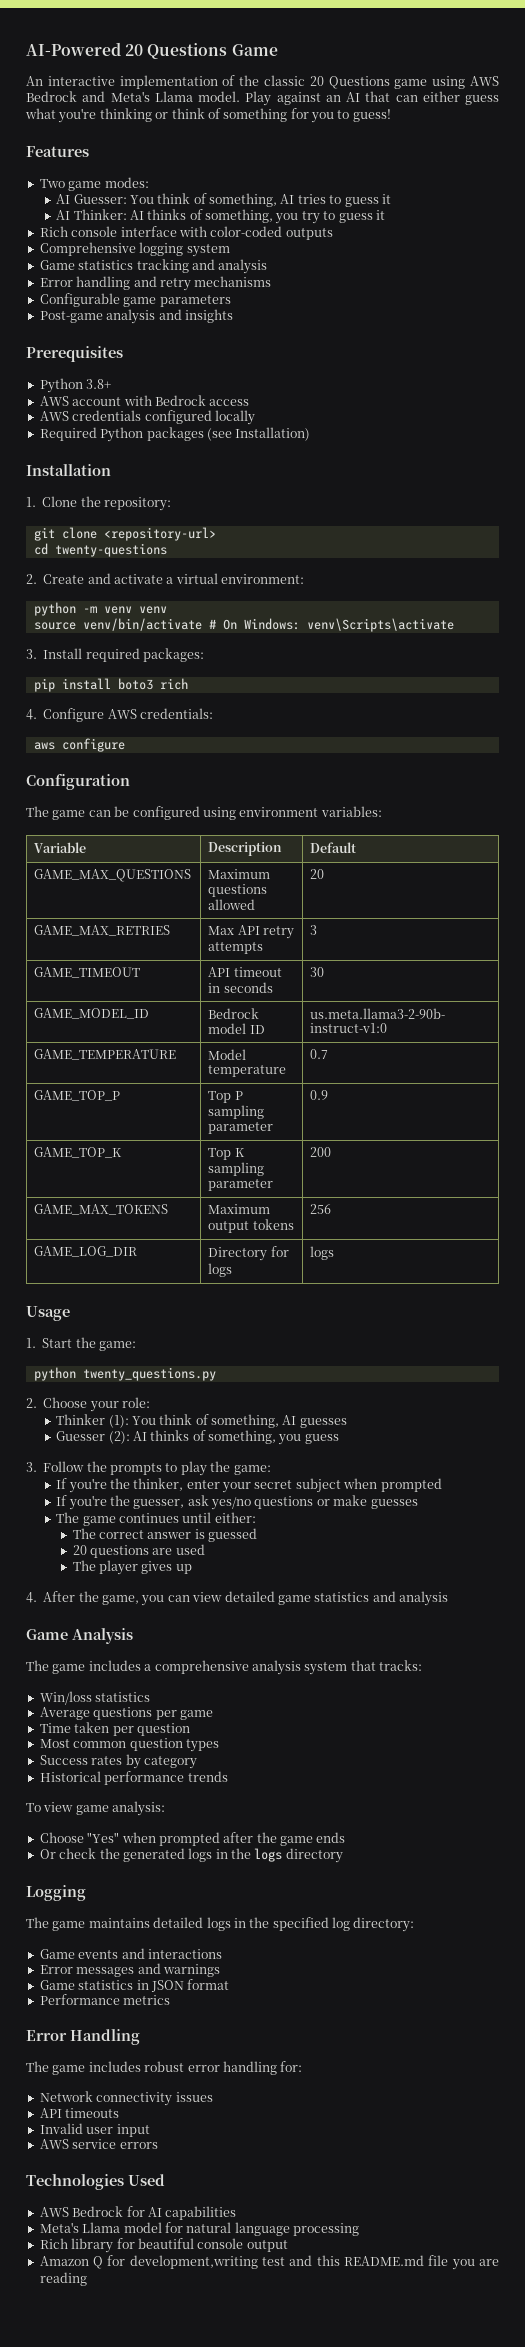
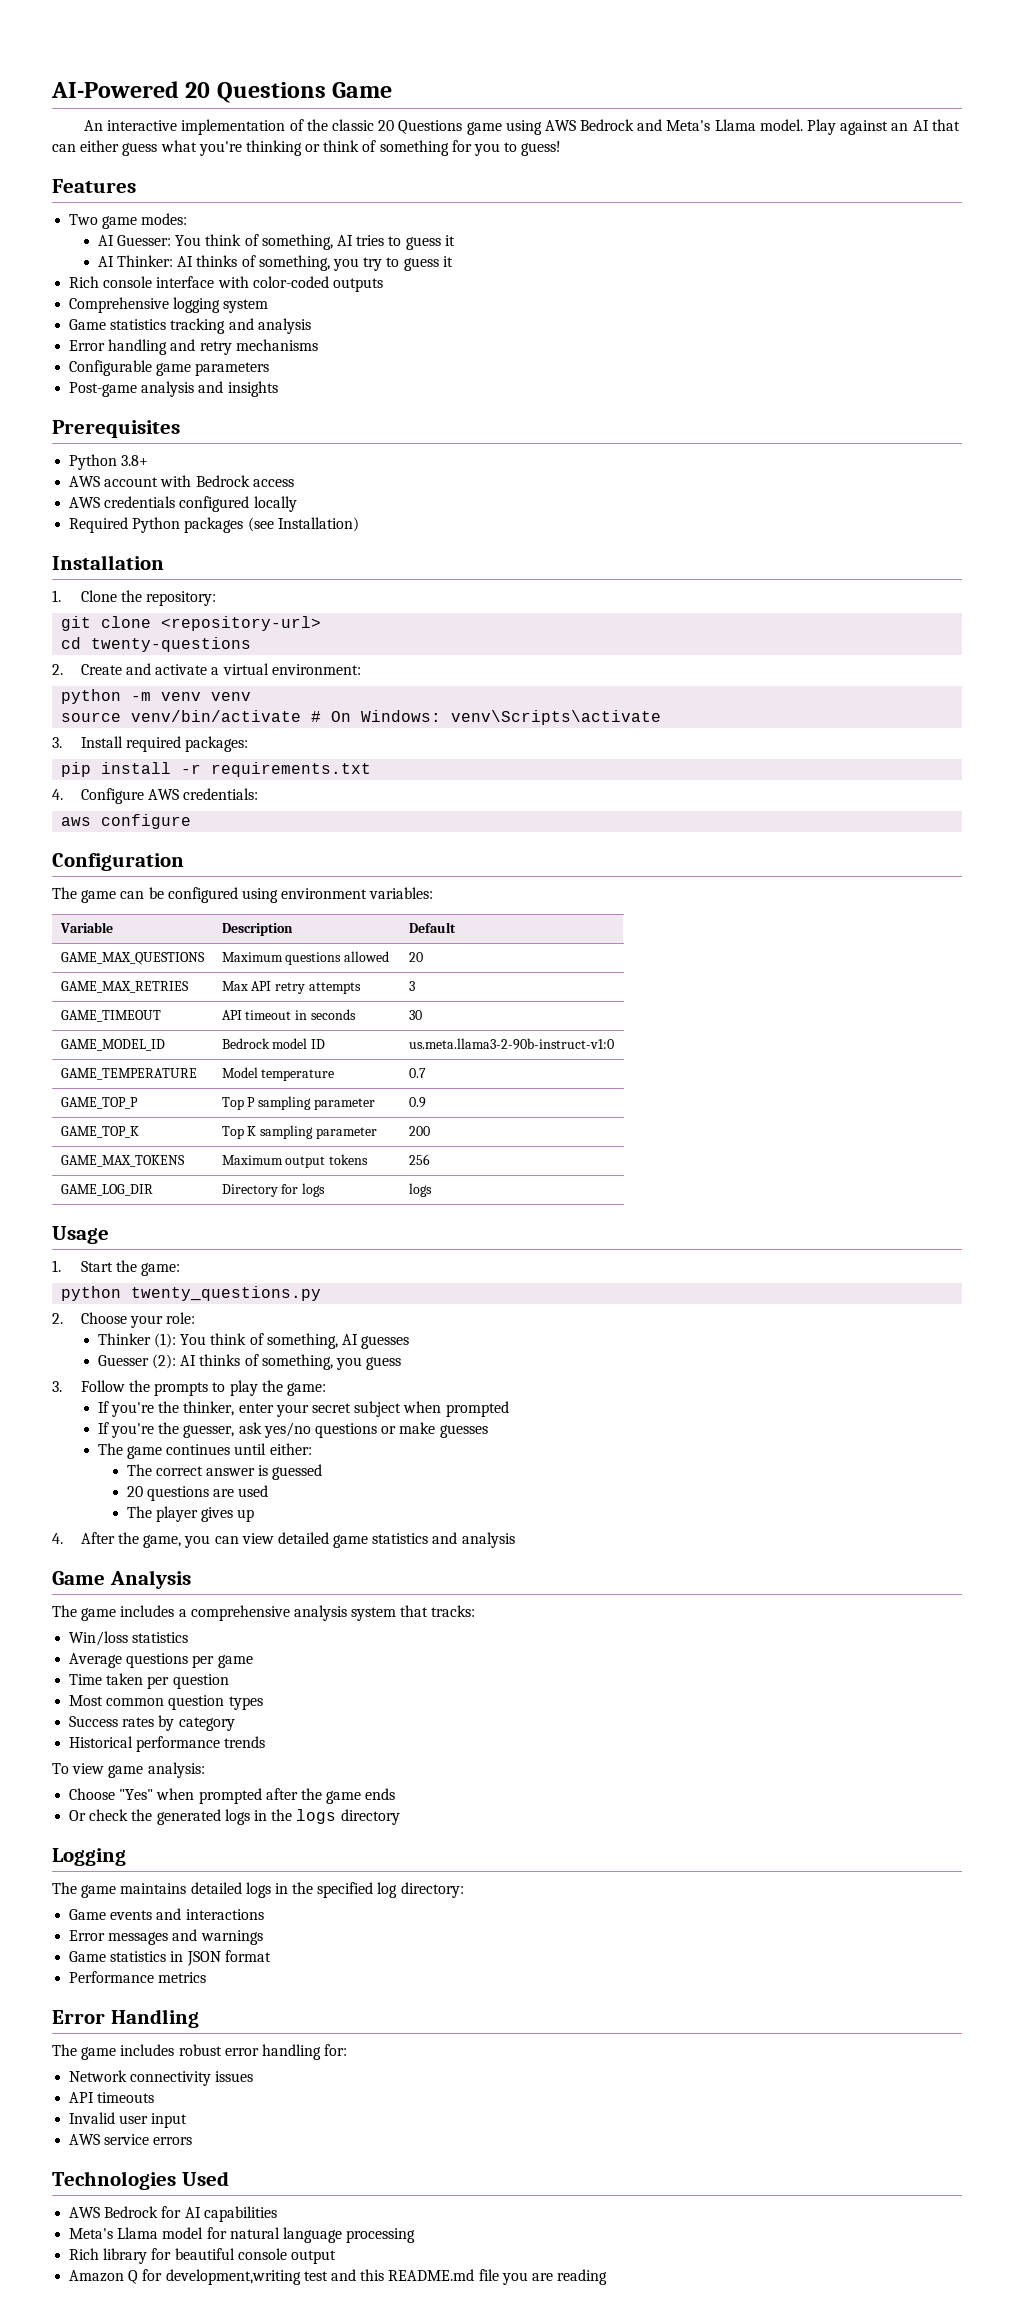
[117,678,188,690] boto3 rich -> [181,762,372,777] -r requirements.txt

